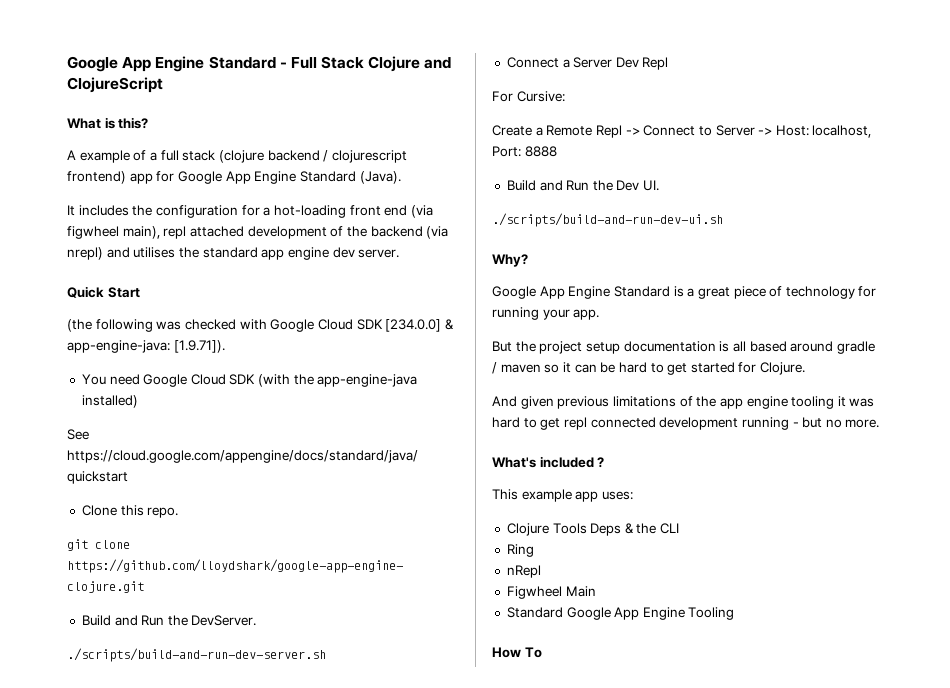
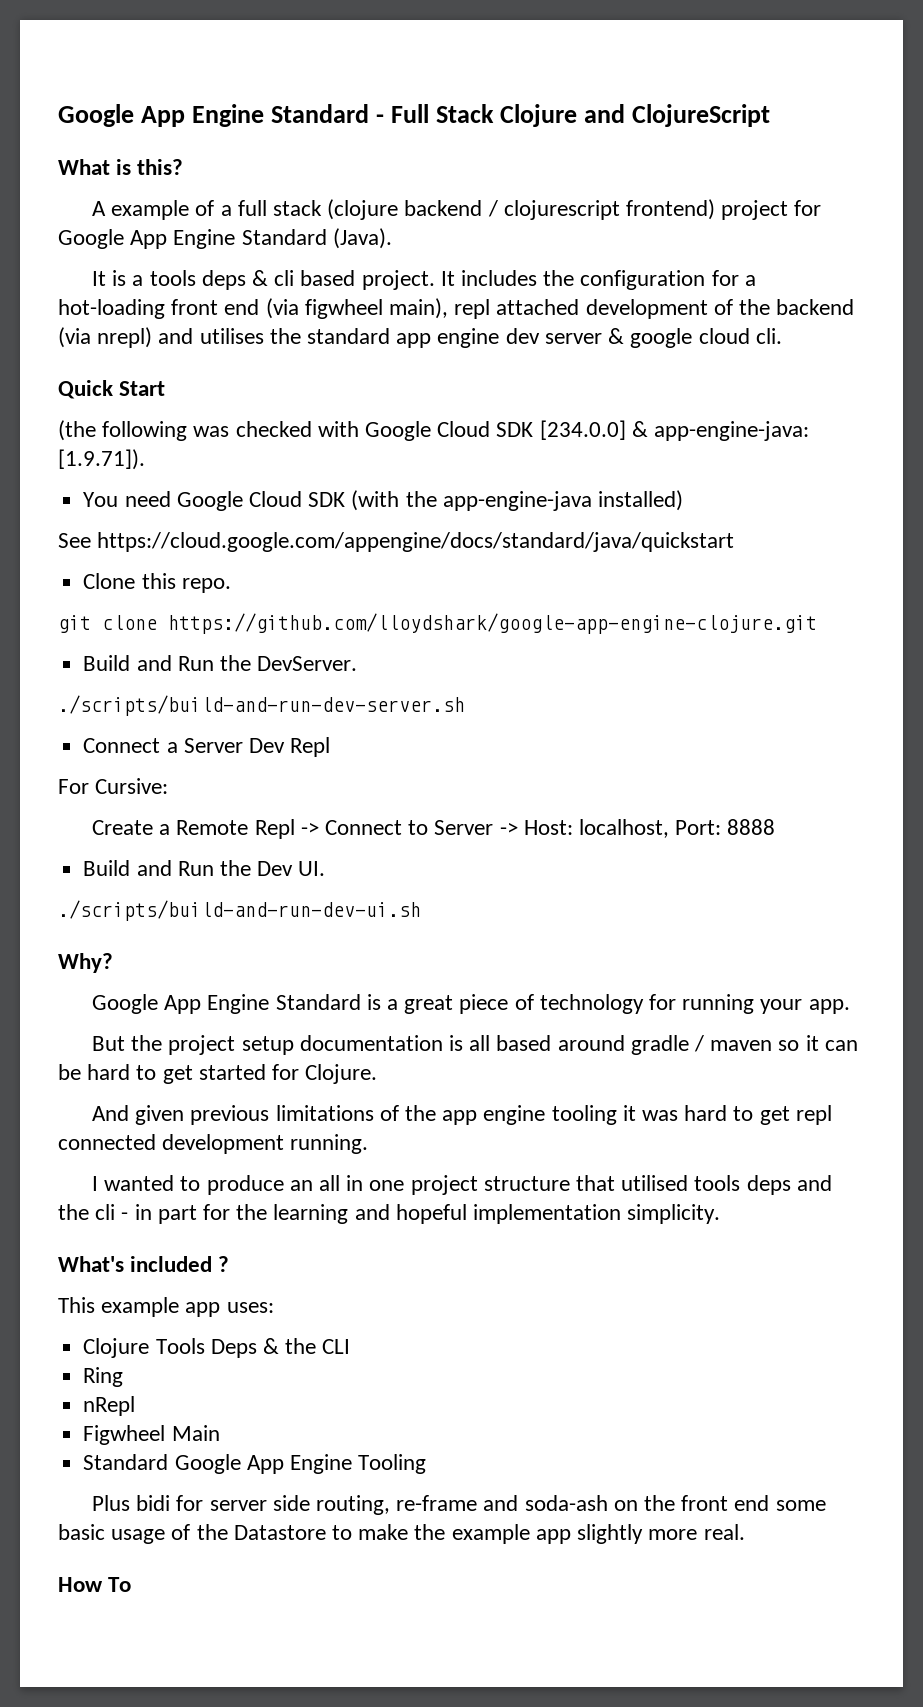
[129,173,153,184] app -> [721,200,789,220] project
(75, 210) none -> [112,270,455,290] is a tools deps & cli based project. It
[358,249,400,258] server. -> [544,328,782,348] server & google cloud cli.
[741,417,880,430] running - but no more. -> [290,1134,369,1154] [91,1175,832,1195] [58,1204,721,1224] running. // I wanted to produce an all in one project structure that utilised tools deps and the cli - in part for the learning and hopeful implementation simplicity.
(735, 613) none -> [91,1495,826,1515] [58,1524,745,1544] // Plus bidi for server side routing, re-frame and soda-ash on the front end some basic usage of the Datastore to make the example app slightly more real.

